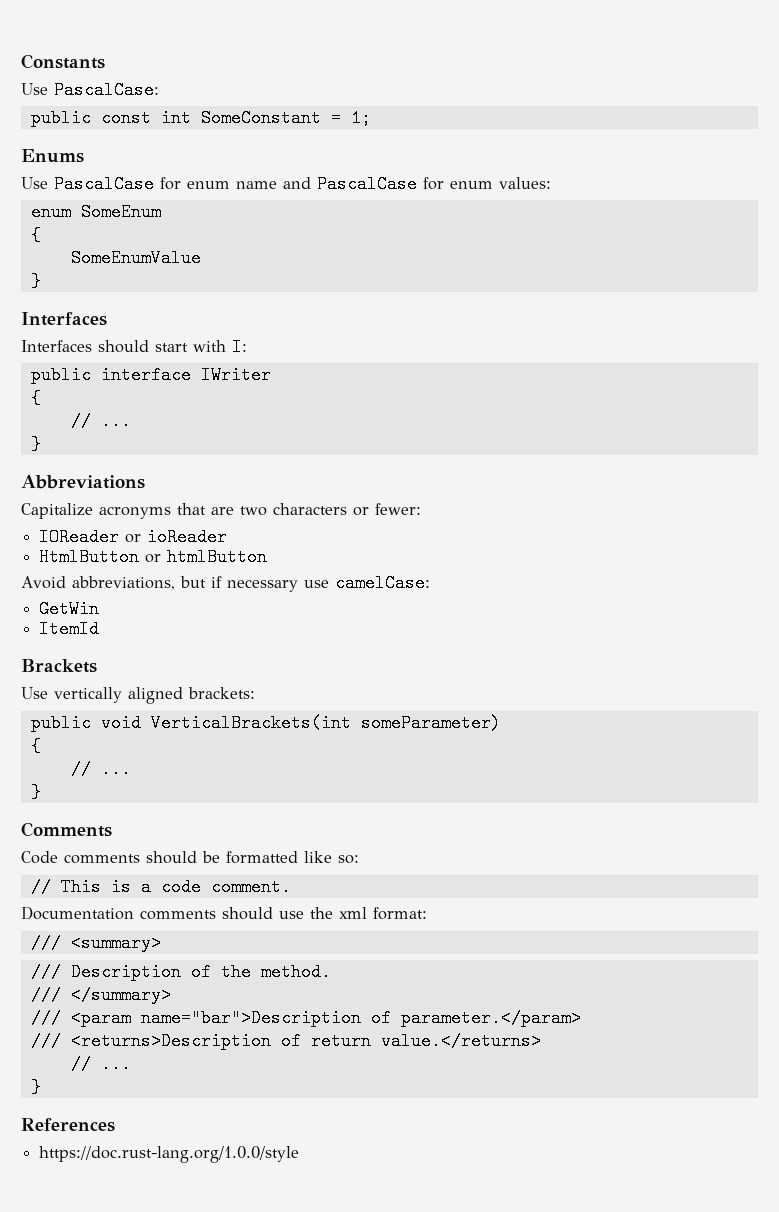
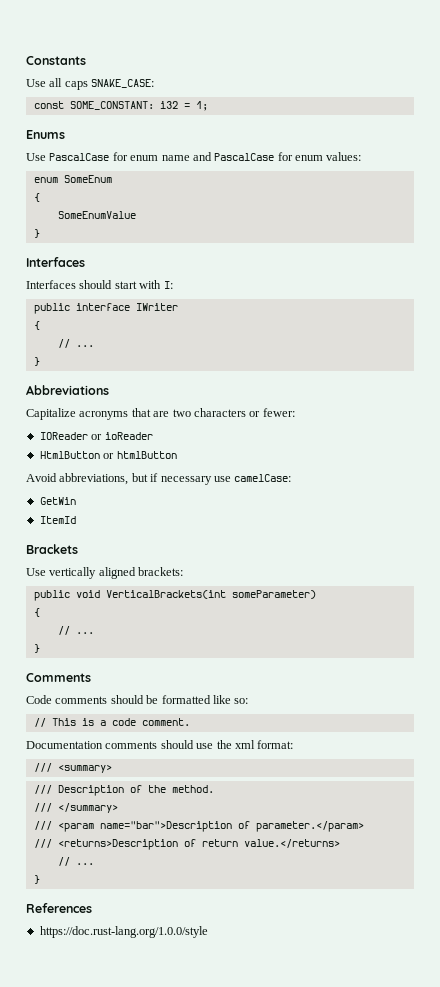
[54,81,159,99] [30,109,321,127] PascalCase: // public const int SomeConstant -> [49,78,155,90] [33,101,178,110] all caps SNAKE_CASE: // const SOME_CONSTANT: i32

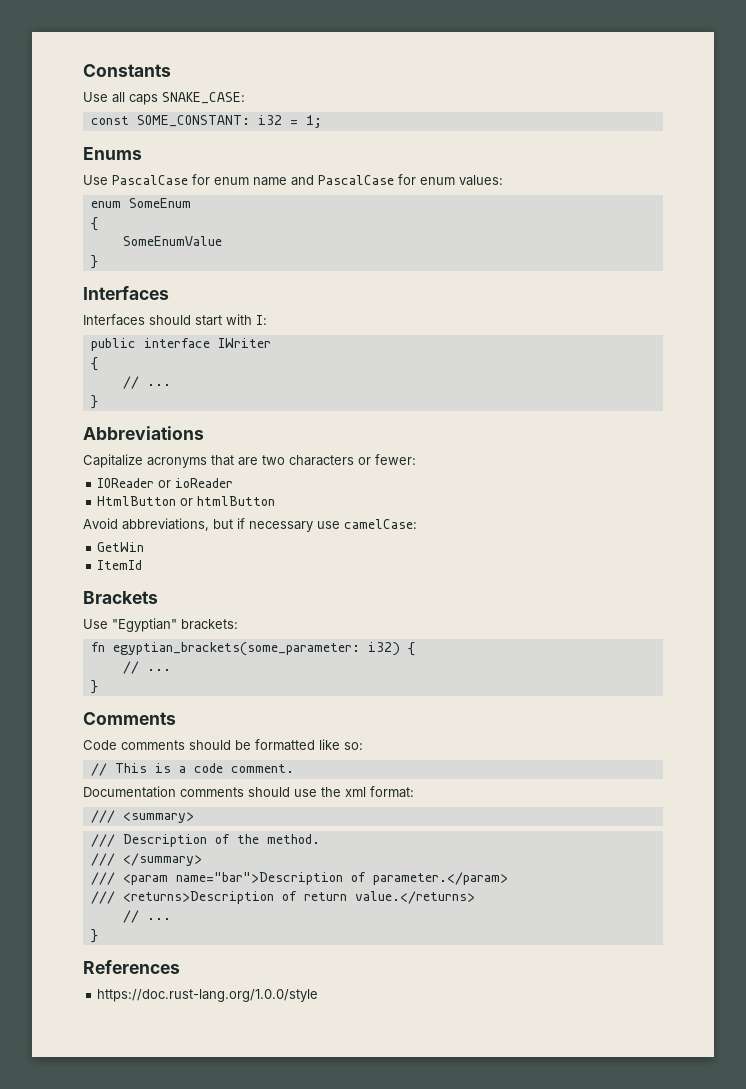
[49,567,136,579] vertically aligned -> [112,618,177,632] "Egyptian"
[33,590,316,601] public void VerticalBrackets(int someParameter) // -> [90,642,400,656] fn egyptian_brackets(some_parameter: i32)

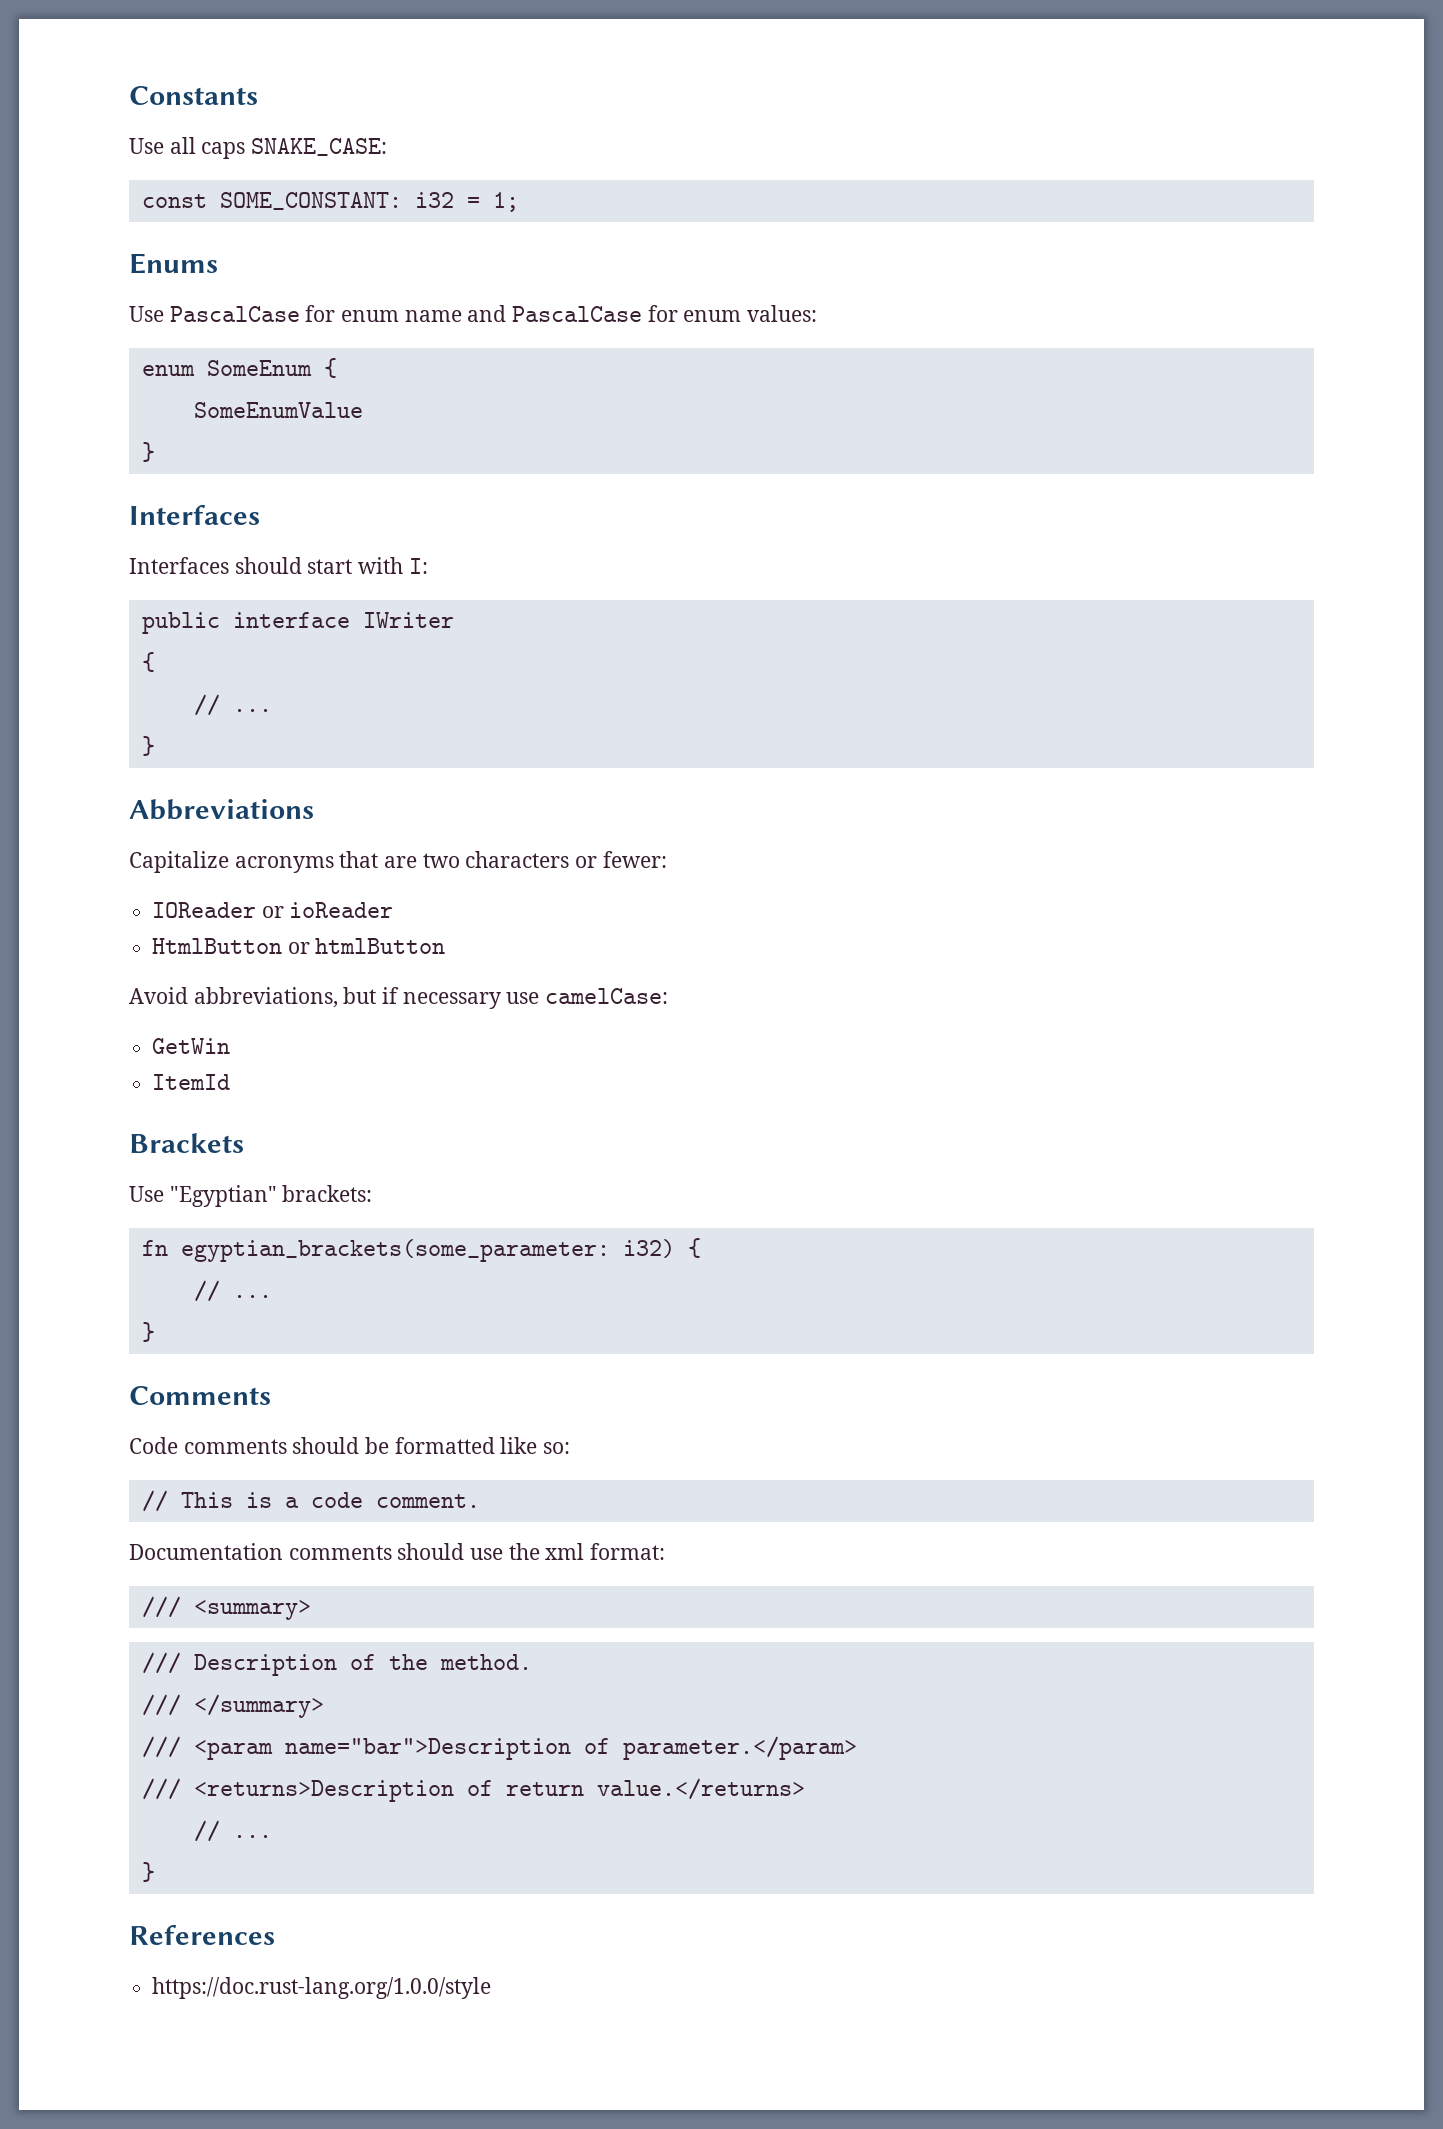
(191, 203) // -> (312, 368) none

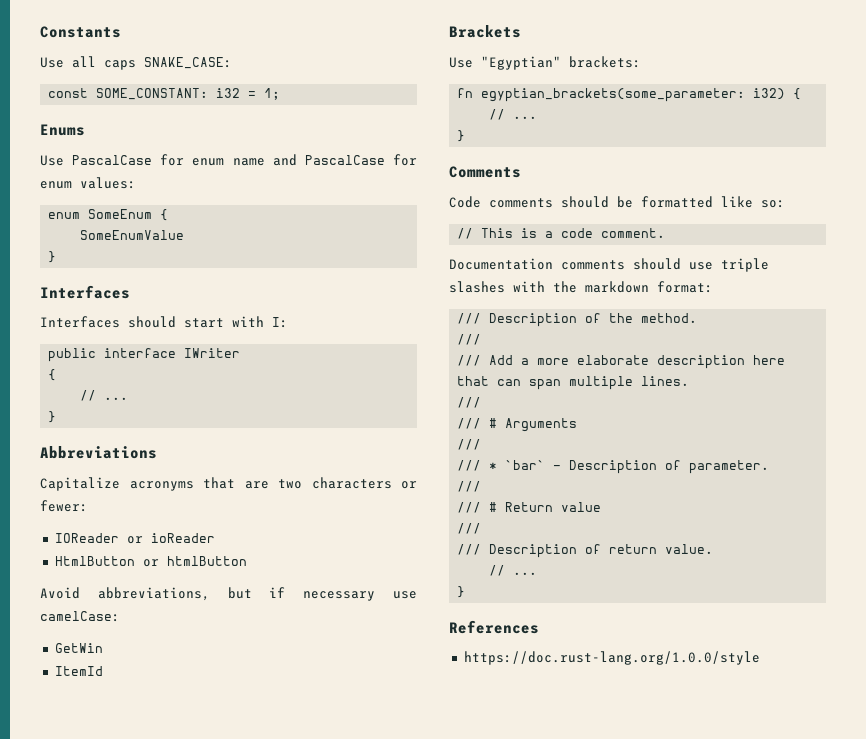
[508,1543,585,1560] the xml -> [721,258,769,272] [449,281,649,293] triple slashes with the markdown
[141,1596,311,1620] // /// <summary> -> (713, 287) none
[193,1694,324,1718] [141,1736,857,1760] [141,1778,454,1802] </summary> // /// <param name="bar">Description of parameter.</param> // /// <returns>Description -> [457,355,786,369] [457,376,690,390] [457,397,482,408] [457,418,578,432] [457,439,482,450] [457,460,770,474] [457,481,482,492] [457,502,602,513] [457,523,482,534] [457,544,578,558] // /// Add a more elaborate description here that can span multiple lines. // /// // /// # Arguments // /// // /// * `bar` - Description of parameter. // /// // /// # Return value // /// // /// Description
[596,1778,805,1800] value.</returns> -> [665,544,714,554] value.

